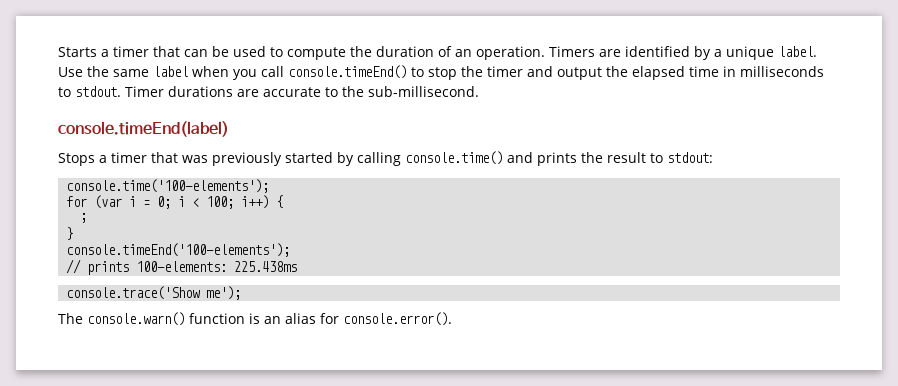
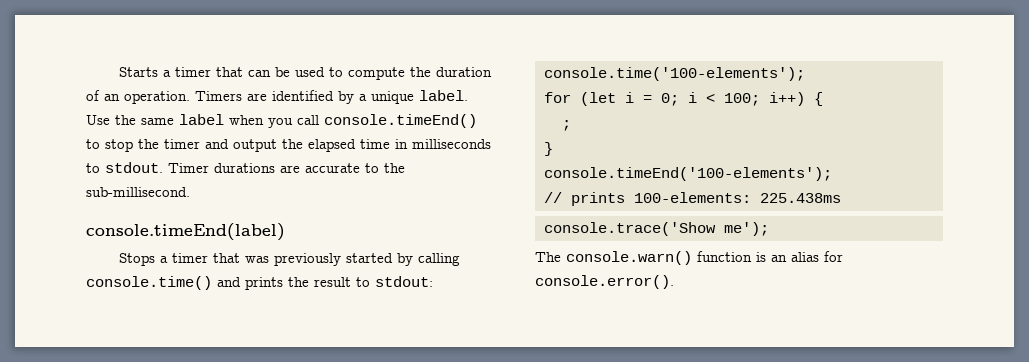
[94,195,123,209] (var -> [580,92,616,106] (let

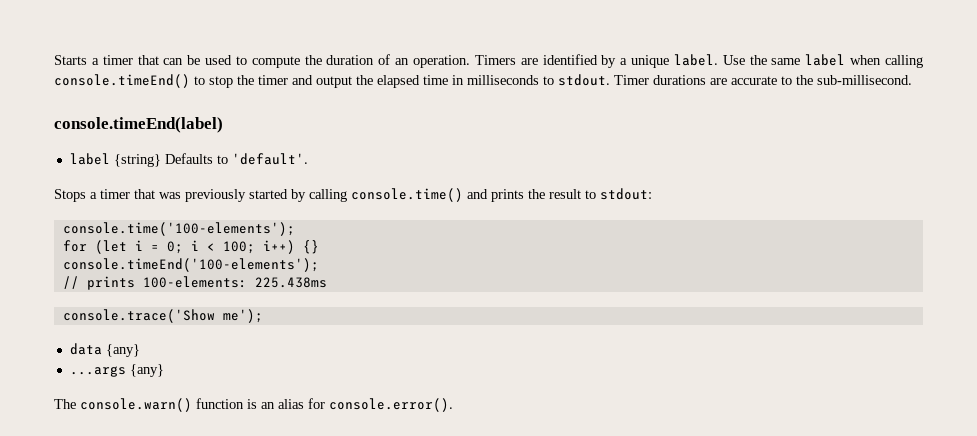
[268,115,319,128] you call -> [884,55,923,68] calling
(285, 232) none -> [69,153,308,167] // label {string} Defaults to 'default'.
[814,92,823,106] [562,120,571,131] [544,142,553,156] { // ; // } -> [302,240,319,254] {}
(769, 229) none -> [69,343,140,357] [69,364,164,377] // data {any} // ...args {any}

